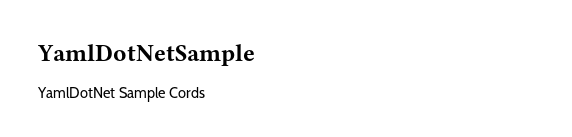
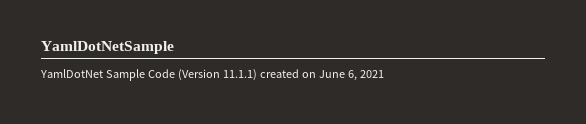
[168,87,205,98] Cords -> [147,69,384,81] Code (Version 11.1.1) created on June 6, 2021

